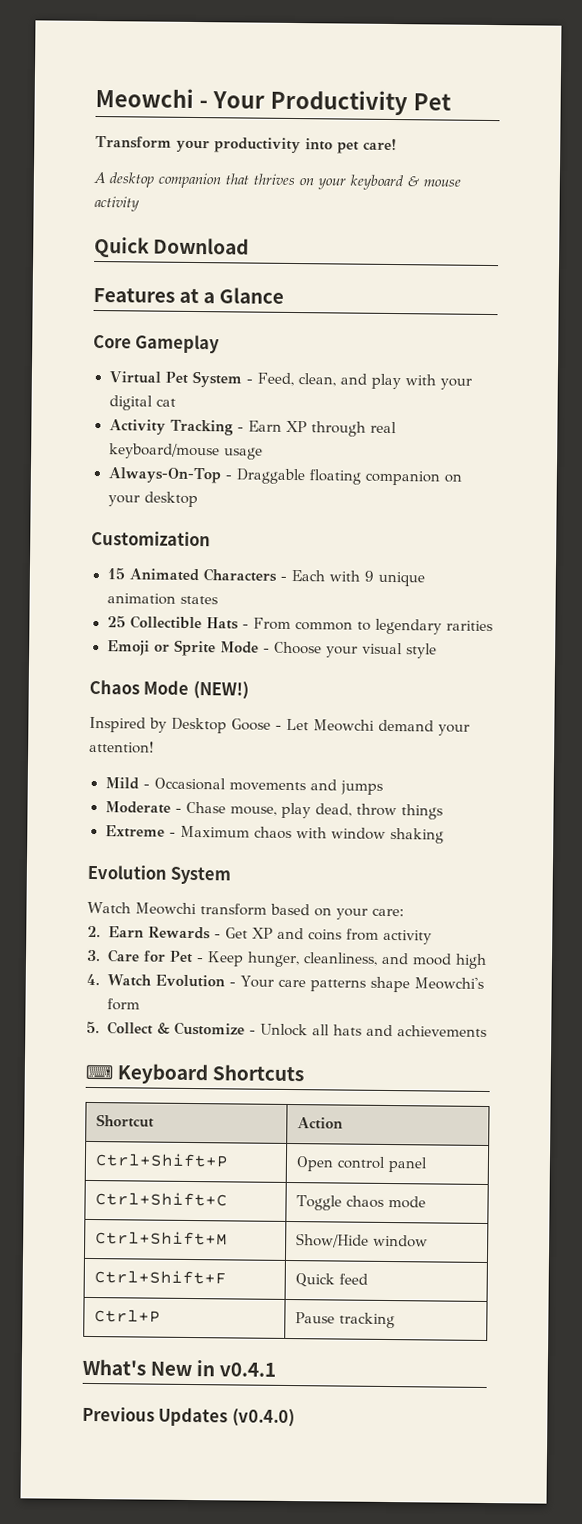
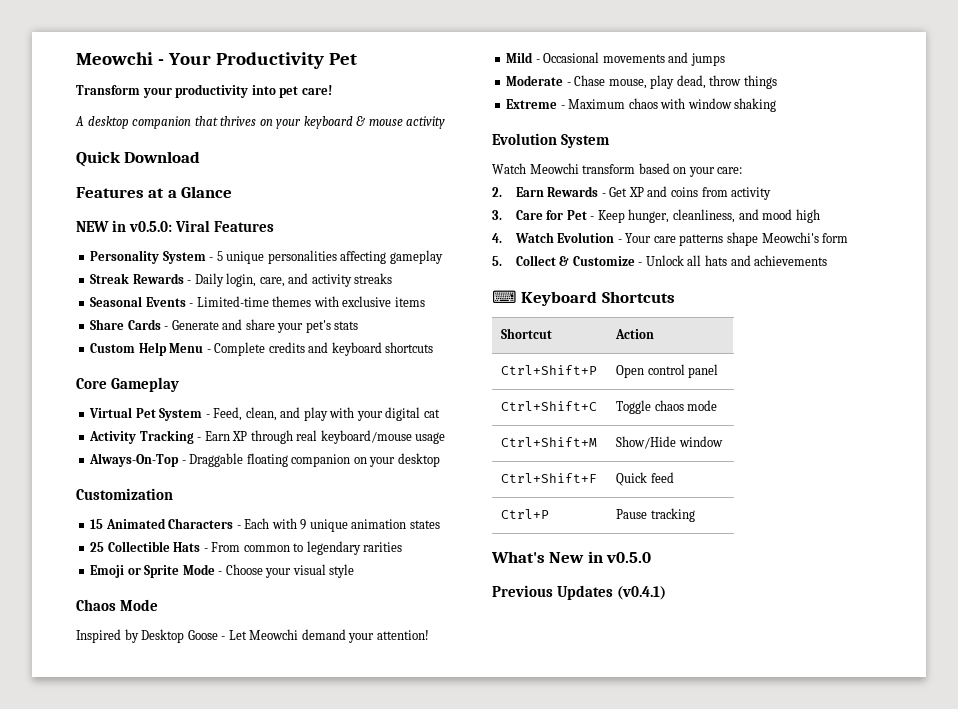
(285, 295) none -> [76,220,274,232] [90,250,443,264] [90,273,393,287] [90,296,425,307] [90,319,359,333] [90,342,434,356] // NEW in v0.5.0: Viral Features // Personality System - 5 unique personalities affecting gameplay // Streak Rewards - Daily login, care, and activity streaks // Seasonal Events - Limited-time themes with exclusive items // Share Cards - Generate and share your pet's stats // Custom Help Menu - Complete credits and keyboard shortcuts
[192,681,249,700] (NEW!) -> (158, 605) none
[219,1362,277,1377] v0.4.1 -> [606,552,652,563] v0.5.0
[231,1408,295,1428] (v0.4.0) -> [616,586,666,600] (v0.4.1)

